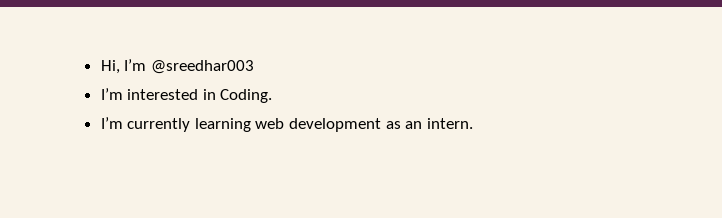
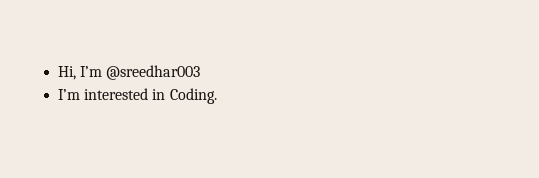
[100,117,473,132] // I’m currently learning web development as an intern. -> (217, 96) none

